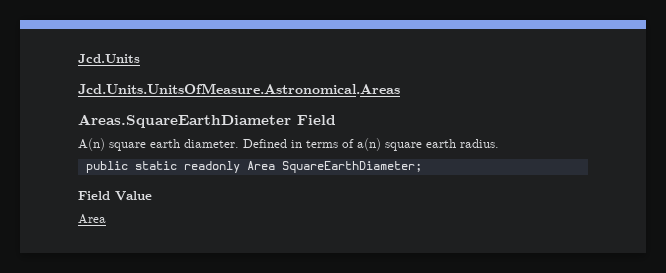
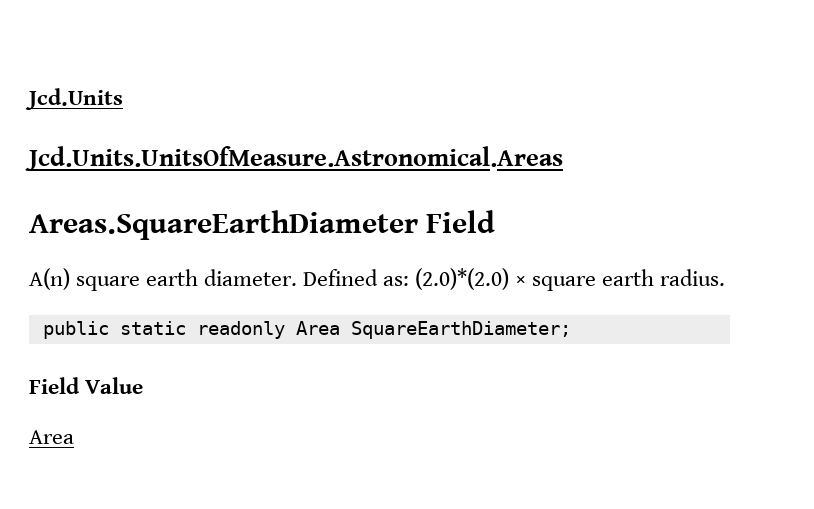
[291,138,381,151] in terms of a(n) -> [383,268,526,290] as: (2.0)*(2.0) ×

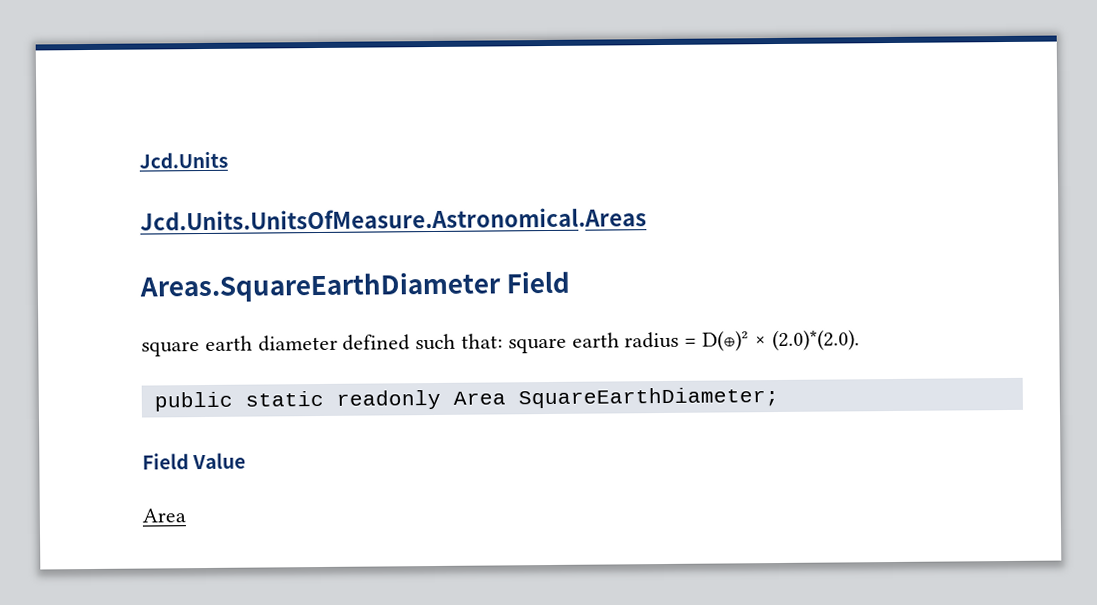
[29,268,725,291] A(n) square earth diameter. Defined as: (2.0)*(2.0) × square earth radius. -> [141,329,860,357] square earth diameter defined such that: square earth radius = D(⊕)² × (2.0)*(2.0).

